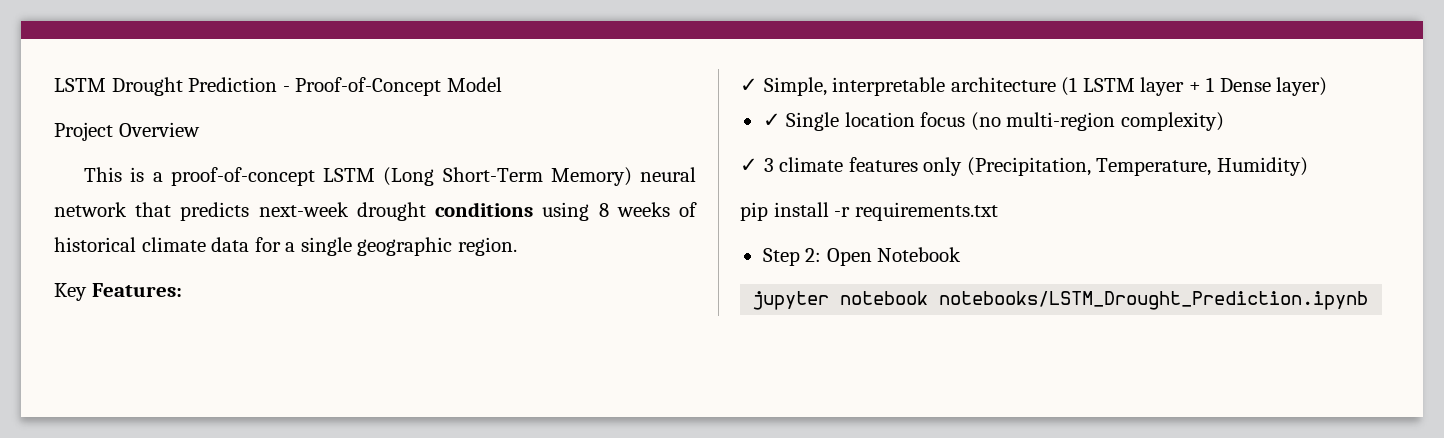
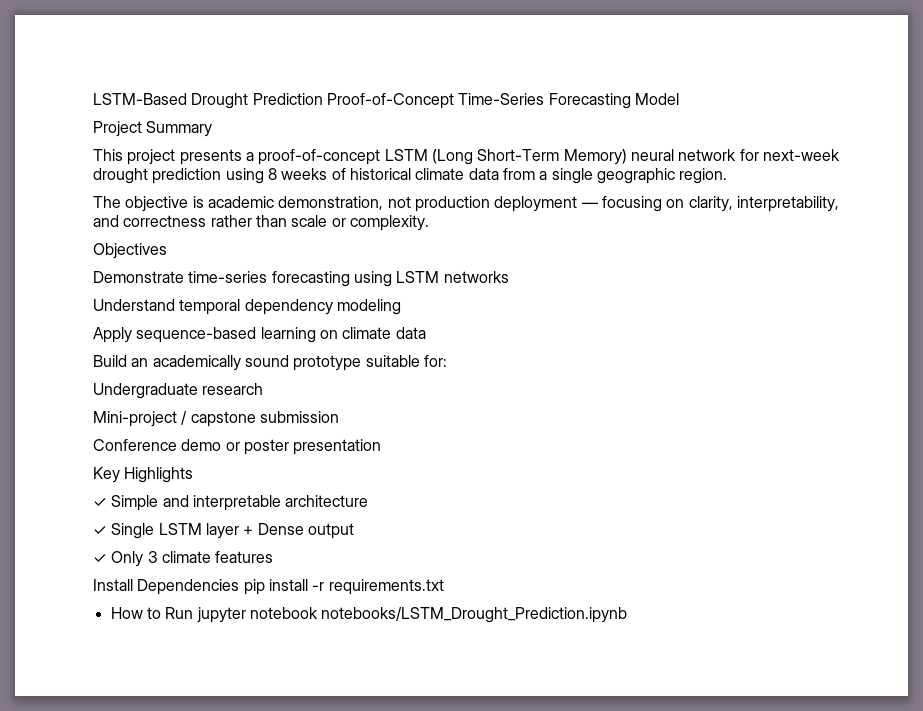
[54,78,106,92] LSTM -> [93,93,187,105] LSTM-Based
[282,77,442,96] - Proof-of-Concept -> [326,93,631,109] Proof-of-Concept Time-Series Forecasting
[118,122,200,137] Overview -> [146,121,213,137] Summary
[130,167,145,182] is -> [127,149,242,165] project presents
[135,202,250,221] that predicts -> [739,149,759,161] for
[435,202,534,217] conditions -> [152,168,222,184] prediction
[254,237,281,252] for -> [502,168,535,180] from
(517, 246) none -> [93,196,839,212] [93,215,429,231] [93,243,167,259] [93,271,509,287] [93,299,401,315] [93,327,426,343] [93,355,447,371] [93,383,264,399] [93,411,339,427] [93,439,382,455] // The objective is academic demonstration, not production deployment — focusing on clarity, interpretability, and correctness rather than scale or complexity. // Objectives // Demonstrate time-series forecasting using LSTM networks // Understand temporal dependency modeling // Apply sequence-based learning on climate data // Build an academically sound prototype suitable for: // Undergraduate research // Mini-project / capstone submission // Conference demo or poster presentation
[91,283,182,297] [740,77,827,96] Features: // ✓ Simple, -> [124,467,194,483] [93,495,189,511] Highlights // ✓ Simple and
[1061,77,1078,96] (1 -> [93,523,155,539] // ✓ Single
[1206,77,1328,96] [762,112,1224,131] [740,158,758,172] 1 Dense layer) // ✓ Single location focus (no multi-region complexity) // ✓ -> [257,523,354,539] [93,551,144,567] Dense output // ✓ Only
[923,157,1308,176] only (Precipitation, Temperature, Humidity) // -> [93,579,240,595] // Install Dependencies
[762,247,962,266] Step 2: Open Notebook // -> [110,607,194,619] How to Run

